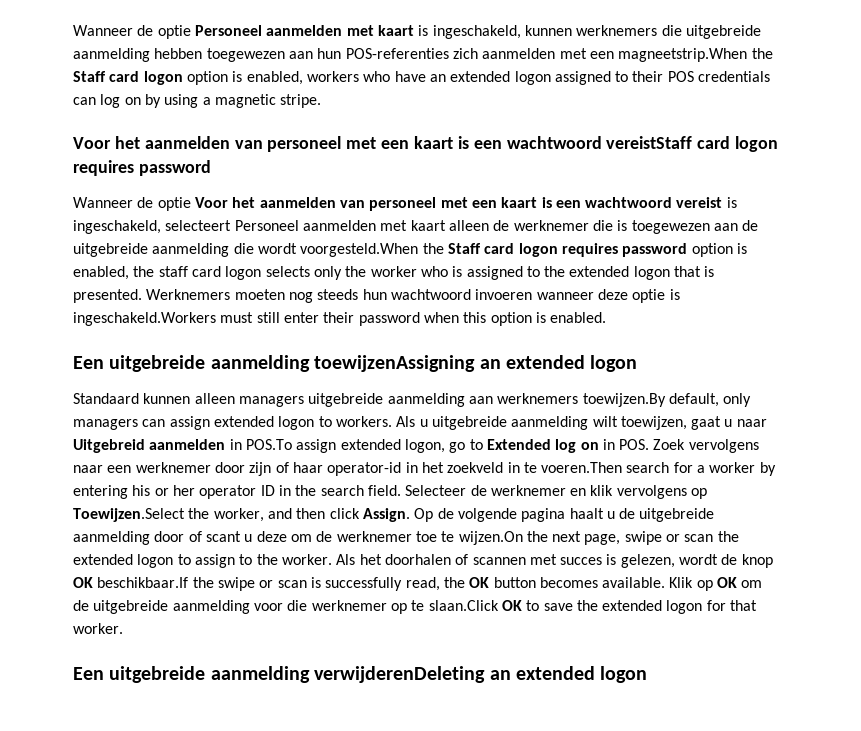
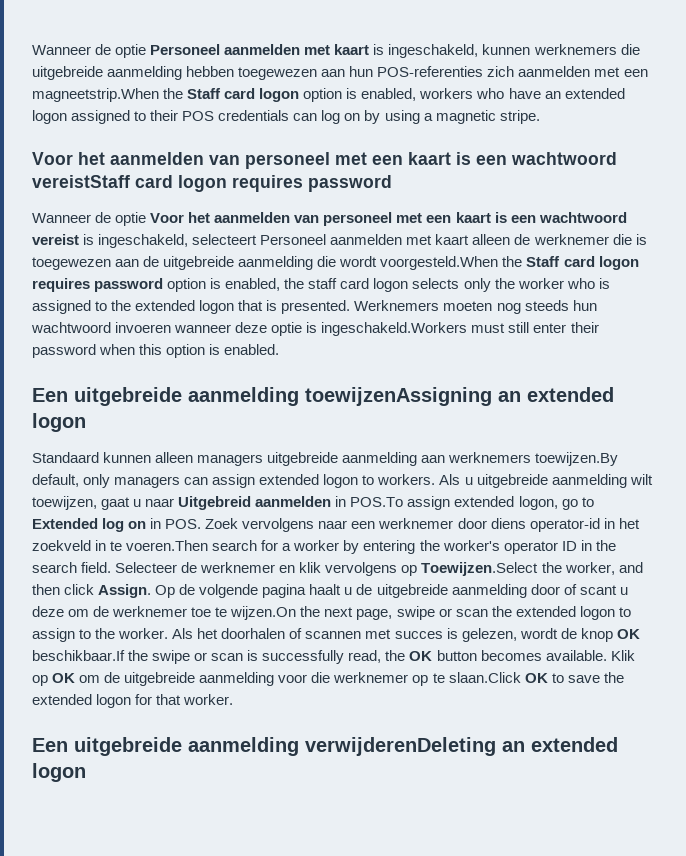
[249,462,323,476] zijn of haar -> [490,518,526,529] diens
[132,485,195,496] his or her -> [419,540,500,551] the worker's

